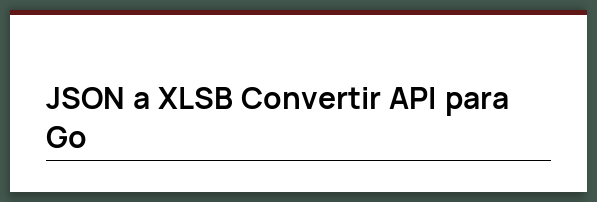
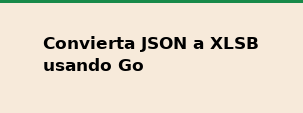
(46, 98) none -> [43,36,135,49] Convierta
[241,87,509,116] Convertir API para -> [43,58,112,71] usando

